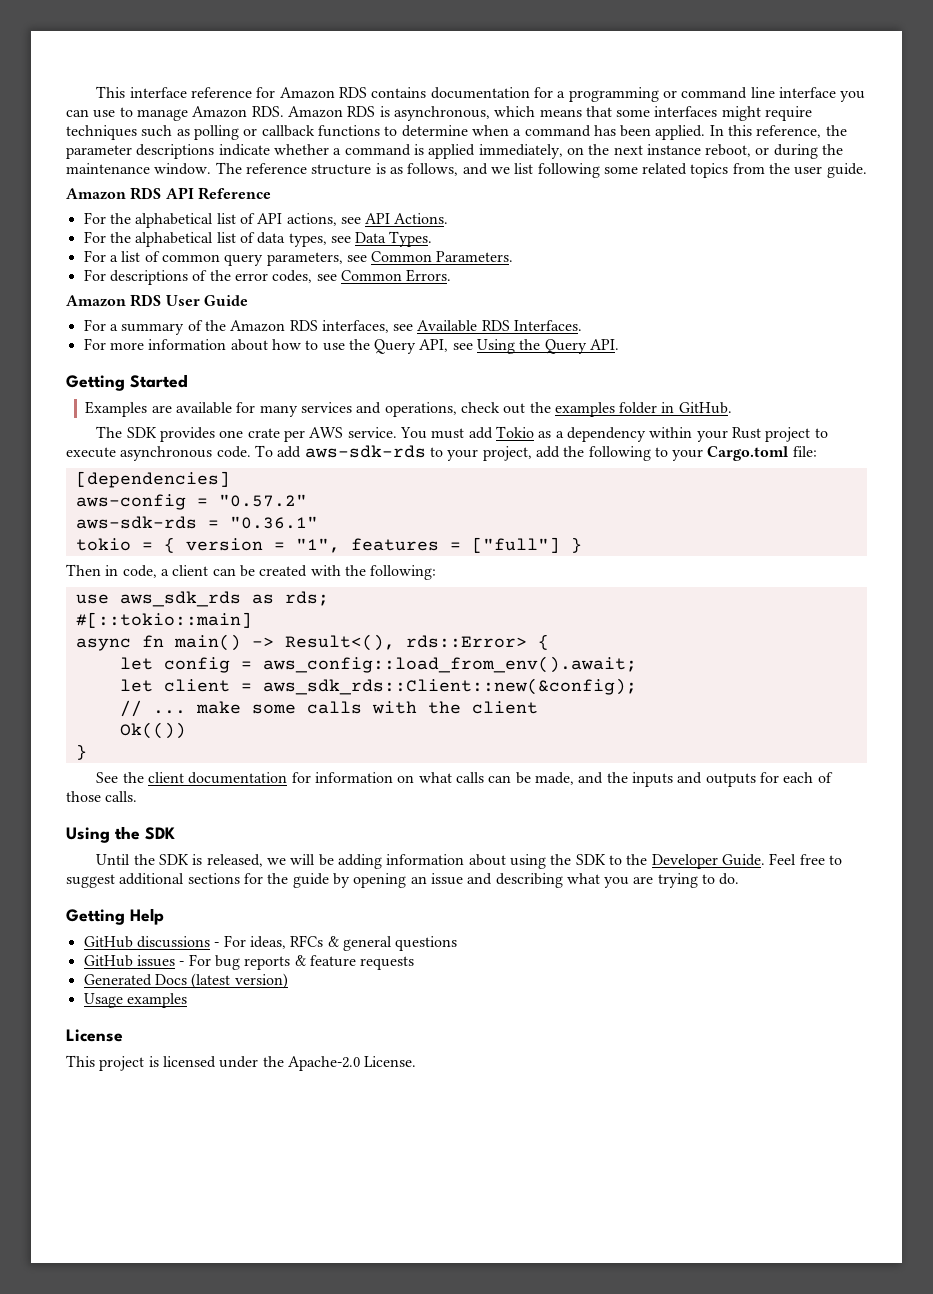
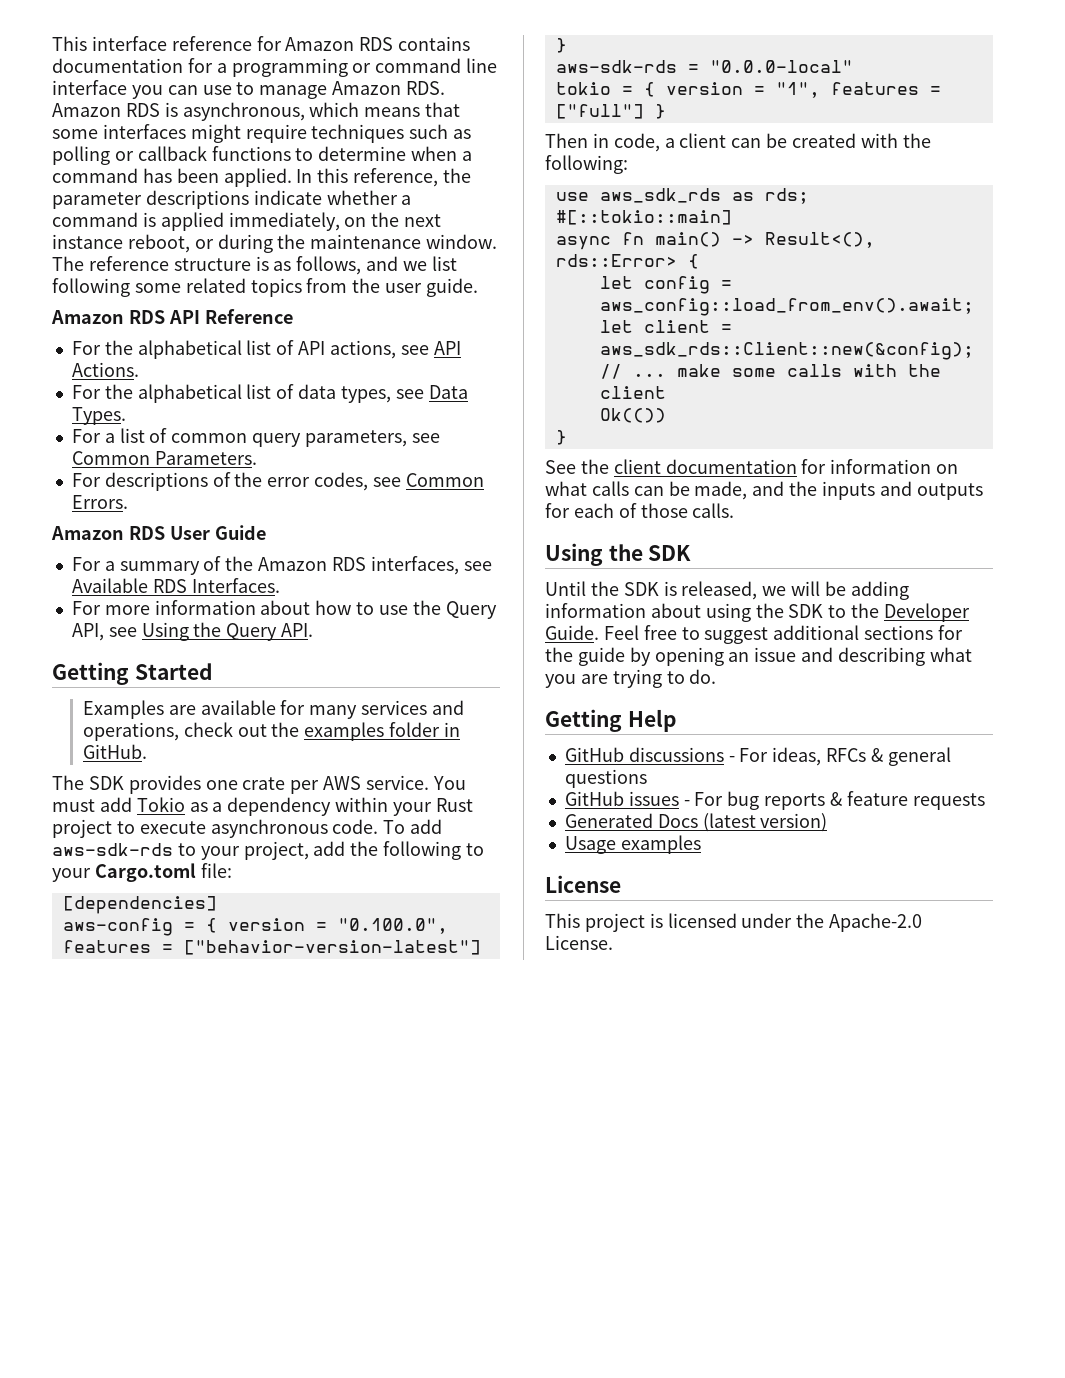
[218,494,307,507] "0.57.2" -> [205,918,448,934] [62,940,481,955] [555,38,567,53] { version = "0.100.0", features = ["behavior-version-latest"] }
[229,516,318,529] "0.36.1" -> [709,60,853,73] "0.0.0-local"

